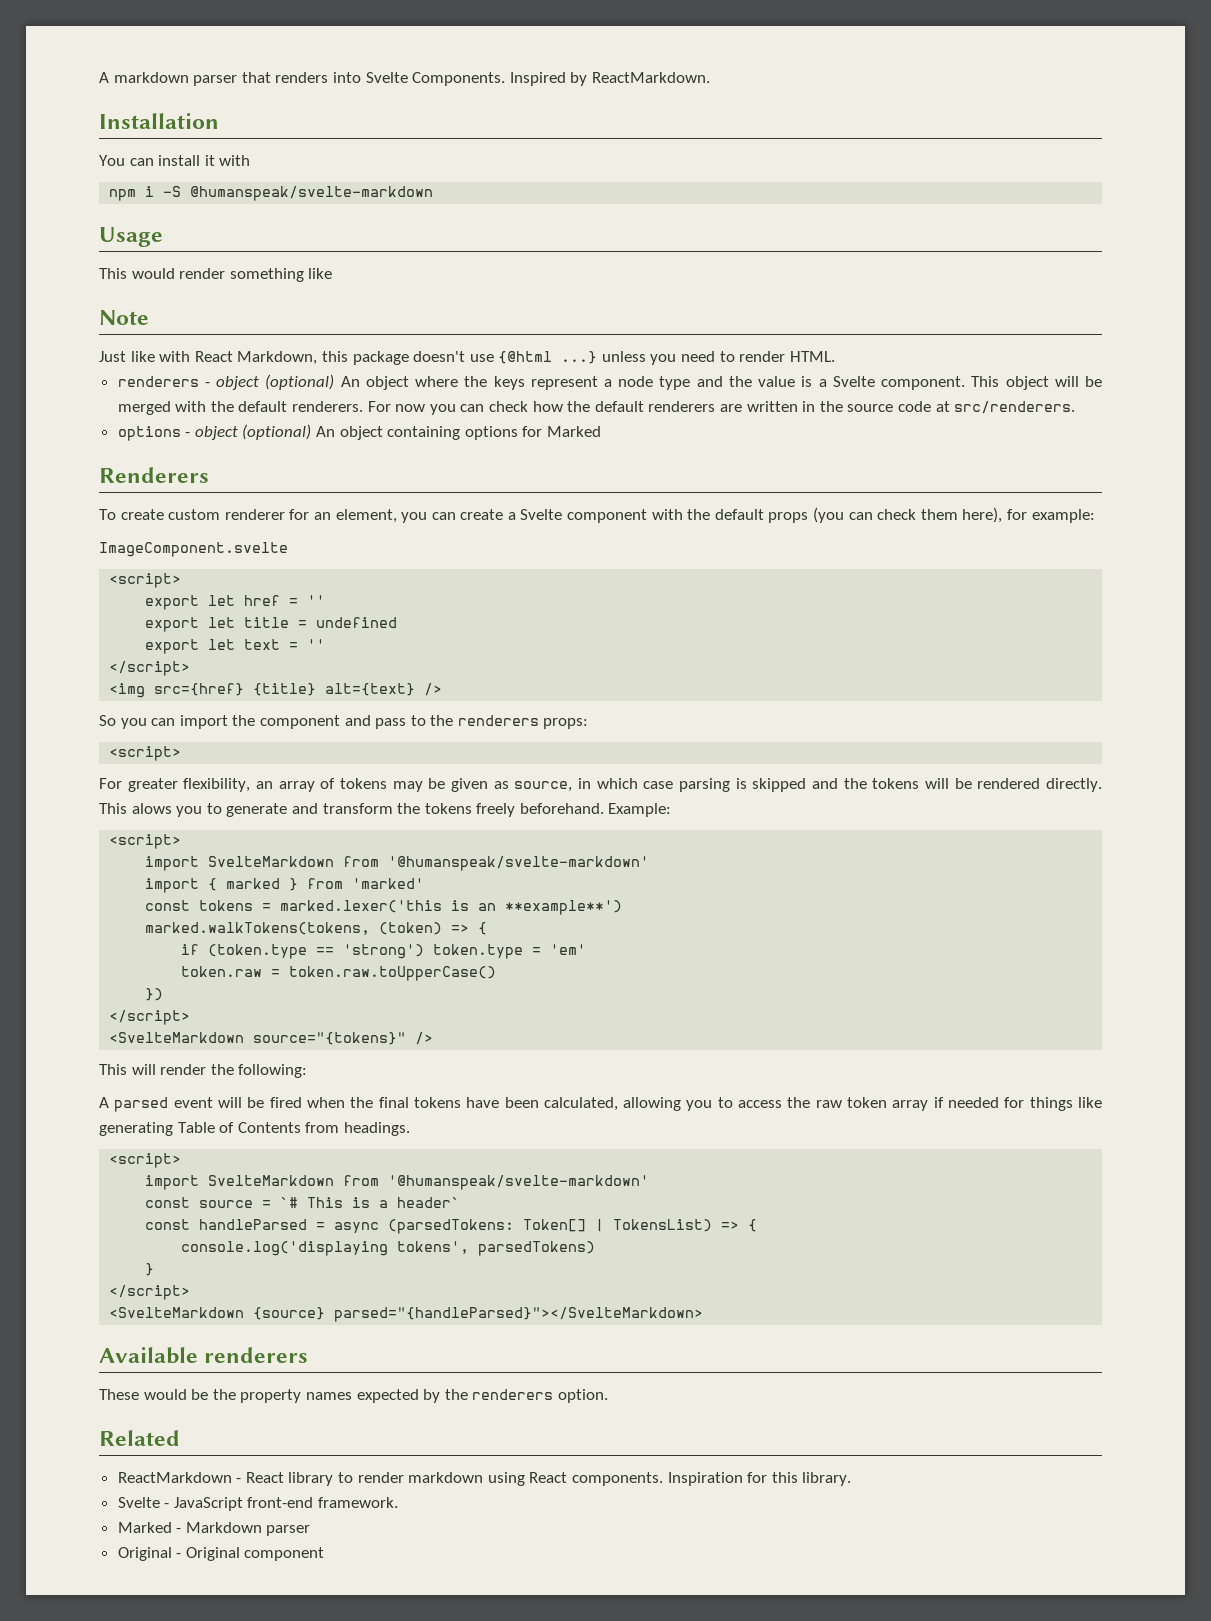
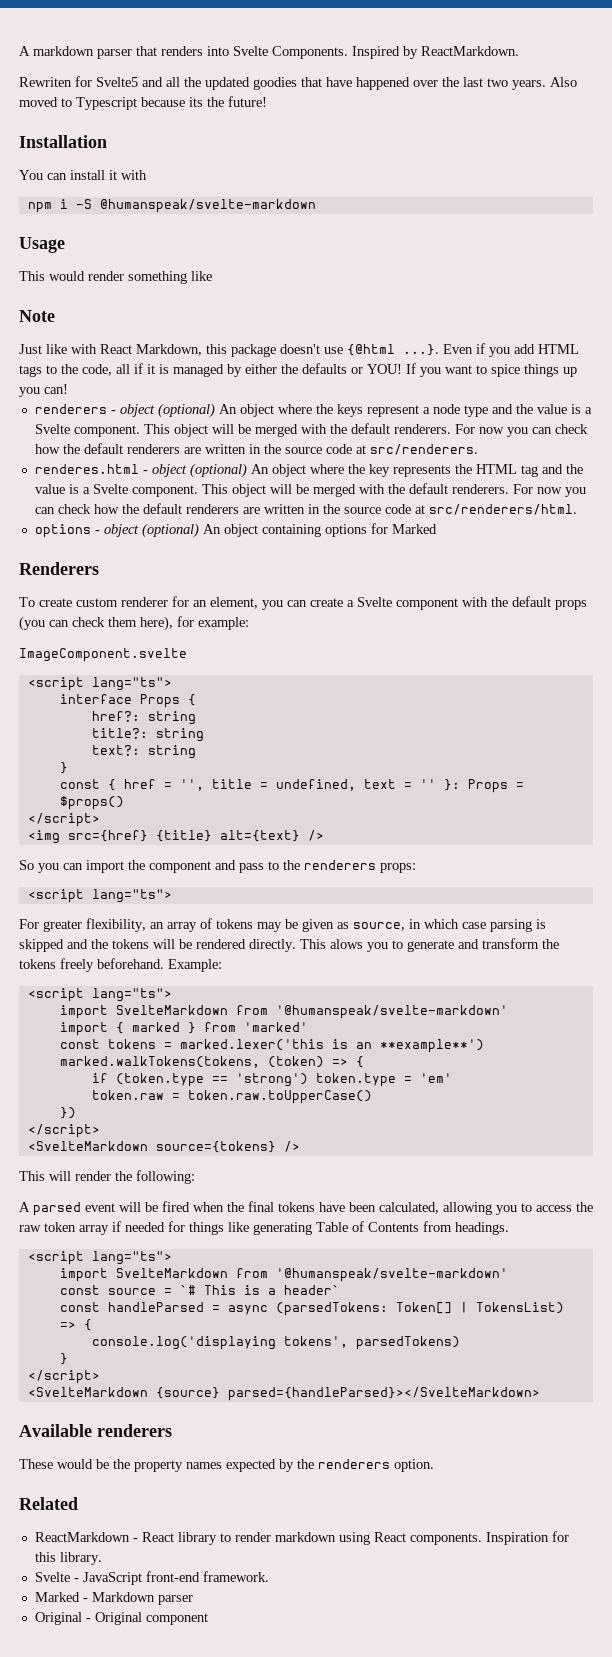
(710, 77) none -> [19,76,577,90] [19,96,267,110] // Rewriten for Svelte5 and all the updated goodies that have happened over the last two years. Also moved to Typescript because its the future!
[561,351,835,365] ...} unless you need to render HTML. -> [403,343,579,357] [19,363,577,377] [19,384,68,397] ...}. Even if you add HTML tags to the code, all if it is managed by either the defaults or YOU! If you want to spice things up you can!
(1076, 407) none -> [34,463,583,478] [34,483,586,497] [34,503,577,515] // renderes.html - object (optional) An object where the key represents the HTML tag and the value is a Svelte component. This object will be merged with the default renderers. For now you can check how the default renderers are written in the source code at src/renderers/html.
[109,573,182,588] [145,595,326,610] [145,617,398,632] [145,639,236,654] <script> // export let href = '' // export let title = undefined // export let -> [27,677,172,691] [59,694,196,708] [91,711,196,725] [91,728,204,742] [91,745,196,759] [59,762,68,774] [59,779,356,791] <script lang="ts"> // interface Props { // href?: string // title?: string // text?: string // } // const { href = '', title = undefined,
(326, 644) none -> [443,779,524,793] [59,796,124,810] }: Props = $props()
[109,746,182,761] <script> -> [27,889,172,903] <script lang="ts">
[109,834,182,849] <script> -> [27,988,172,1002] <script lang="ts">
[253,1032,407,1045] source="{tokens}" -> [155,1141,276,1153] source={tokens}
[109,1153,182,1168] <script> -> [27,1251,172,1265] <script lang="ts">
[334,1307,704,1322] parsed="{handleParsed}"></SvelteMarkdown> -> [227,1387,540,1401] parsed={handleParsed}></SvelteMarkdown>

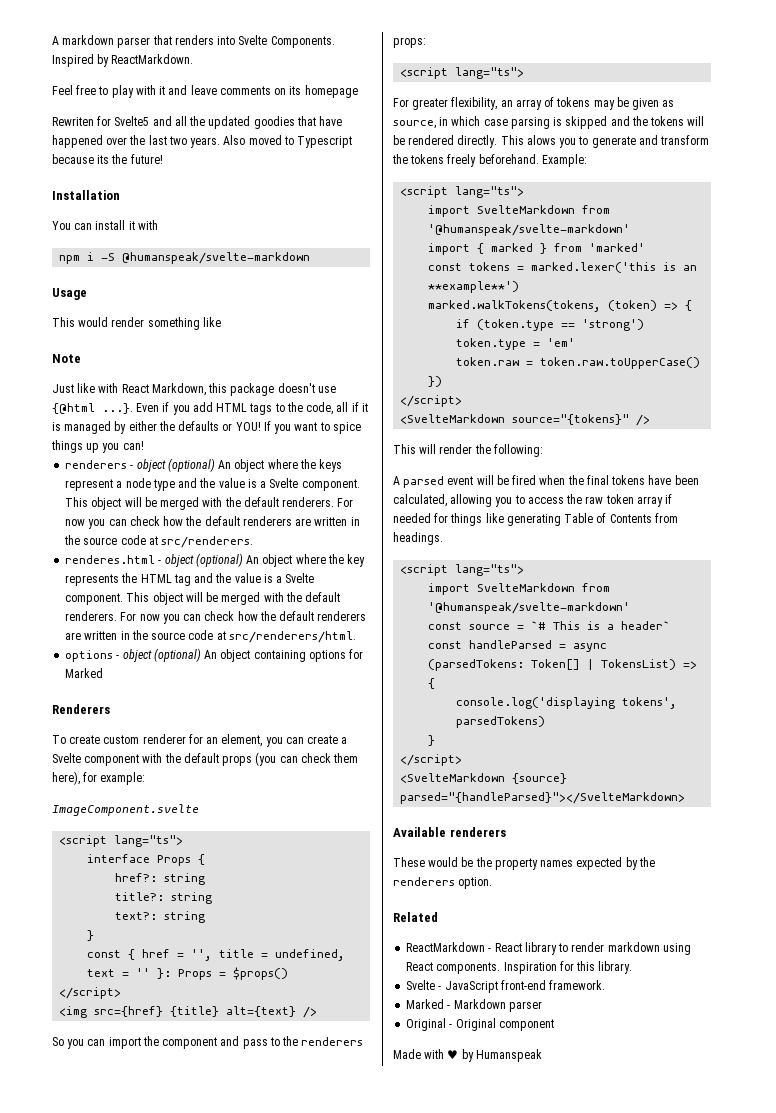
(519, 51) none -> [52,85,358,98] // Feel free to play with it and leave comments on its homepage
[155,1141,276,1153] source={tokens} -> [512,414,630,425] source="{tokens}"
[227,1387,540,1401] parsed={handleParsed}></SvelteMarkdown> -> [400,792,686,804] parsed="{handleParsed}"></SvelteMarkdown>
(208, 1619) none -> [393,1049,542,1062] // Made with ♥ by Humanspeak

